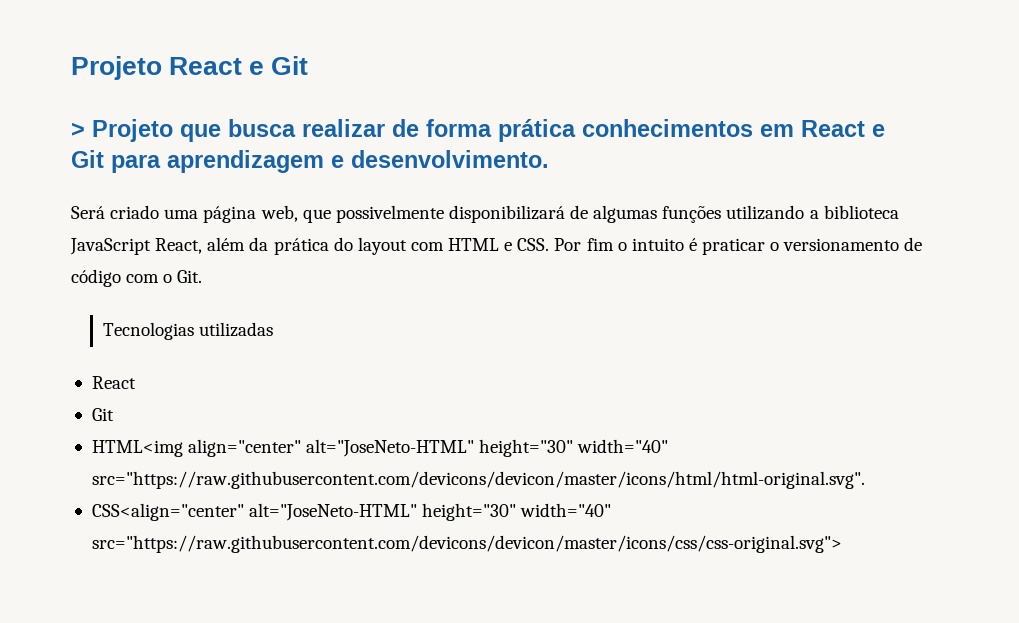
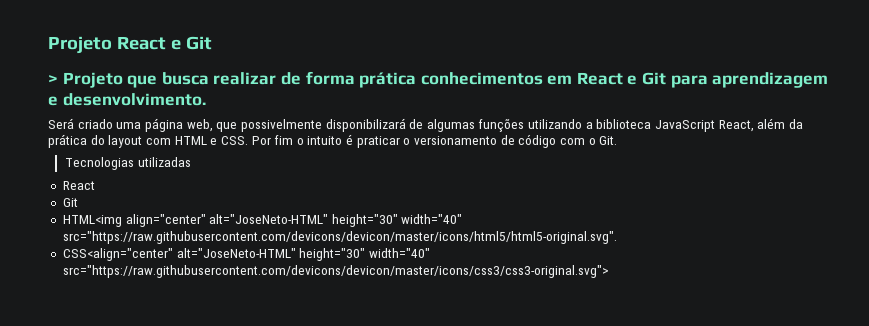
[91,471,865,489] src="https://raw.githubusercontent.com/devicons/devicon/master/icons/html/html-original.svg". -> [62,231,617,244] src="https://raw.githubusercontent.com/devicons/devicon/master/icons/html5/html5-original.svg".
[91,535,842,553] src="https://raw.githubusercontent.com/devicons/devicon/master/icons/css/css-original.svg"> -> [62,265,609,278] src="https://raw.githubusercontent.com/devicons/devicon/master/icons/css3/css3-original.svg">

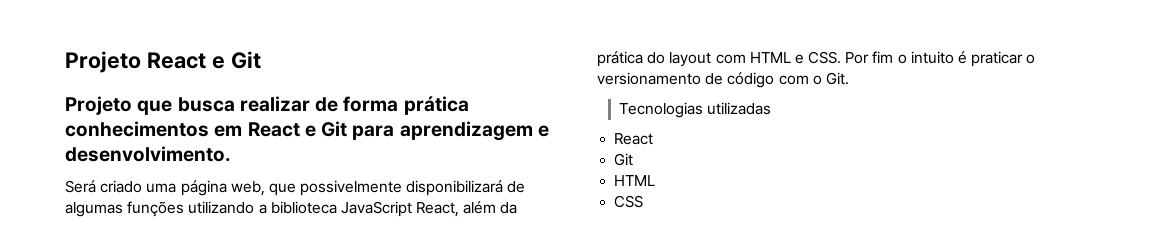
[48,75,58,84] > -> (261, 60) none
[62,214,463,227] [62,231,617,244] [62,248,430,261] [62,265,609,278] HTML<img align="center" alt="JoseNeto-HTML" height="30" width="40" src="https://raw.githubusercontent.com/devicons/devicon/master/icons/html5/html5-original.svg". // CSS<align="center" alt="JoseNeto-HTML" height="30" width="40" src="https://raw.githubusercontent.com/devicons/devicon/master/icons/css3/css3-original.svg"> -> [614,175,656,186] [614,195,644,208] HTML // CSS

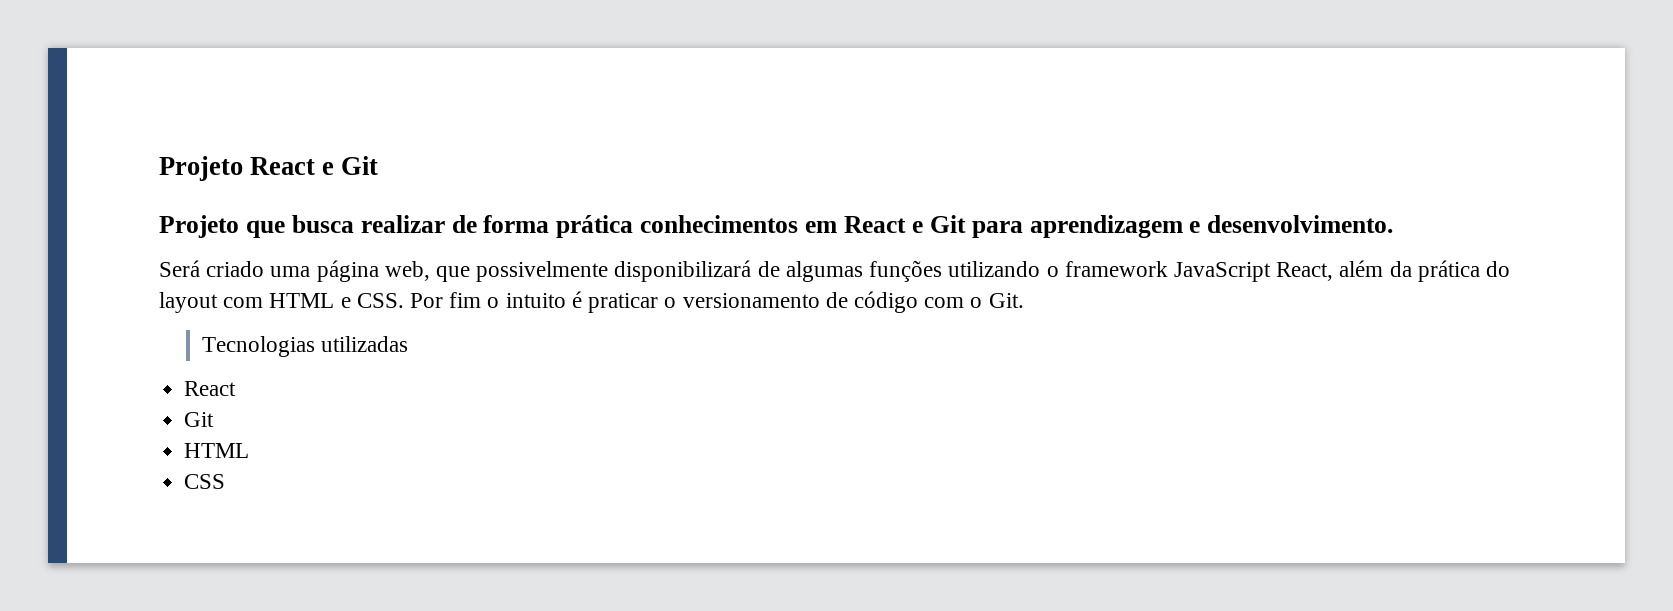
[258,201,337,214] a biblioteca -> [1046,261,1168,277] o framework

